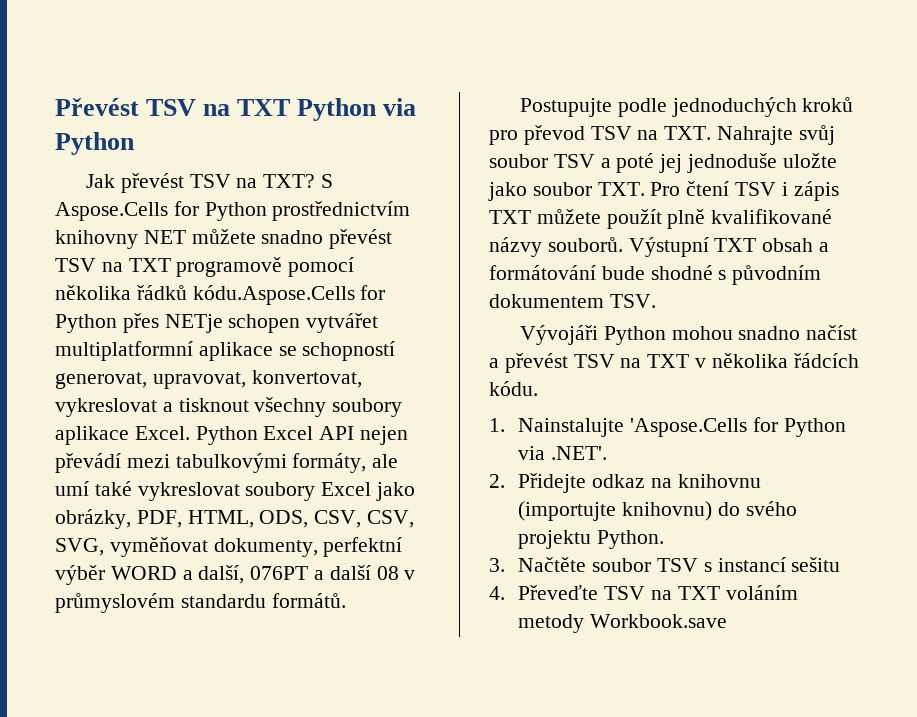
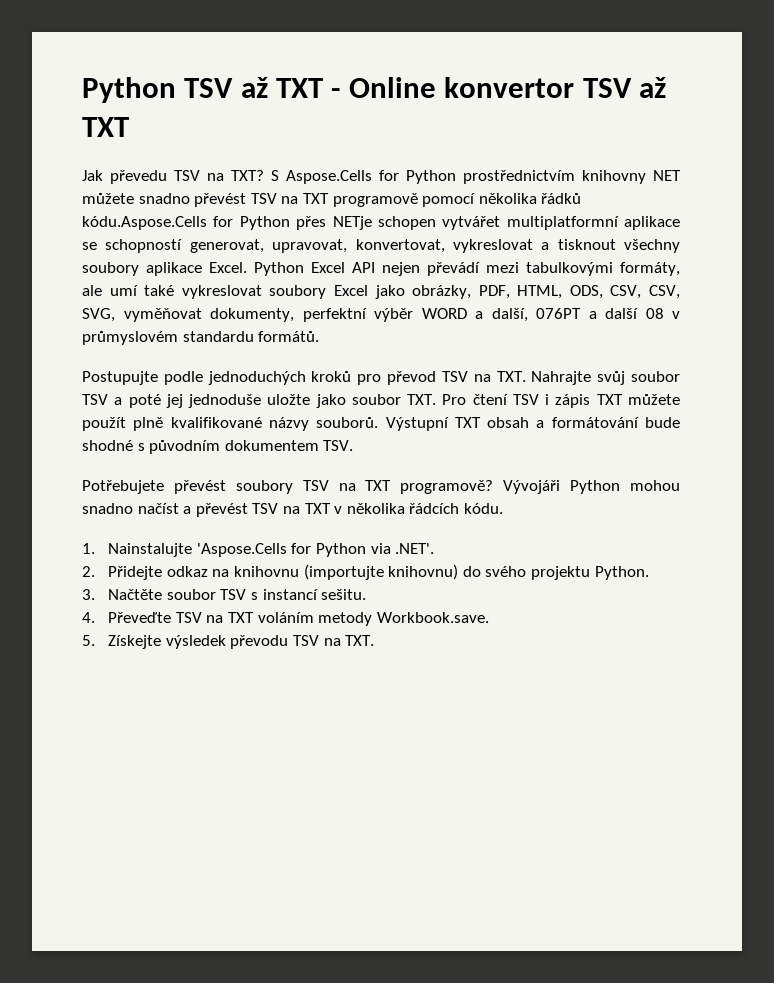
[55,98,417,121] [55,132,135,155] Převést TSV na TXT Python via Python -> [82,77,666,103] [82,117,130,137] Python TSV až TXT - Online konvertor TSV až TXT
[120,173,184,193] převést -> [110,170,167,184] převedu
(656, 301) none -> [82,480,494,494] Potřebujete převést soubory TSV na TXT programově?
[791,557,841,572] sešitu -> [321,589,367,600] sešitu.
[590,614,728,628] Workbook.save -> [376,612,489,623] [82,635,375,649] Workbook.save. // 5. Získejte výsledek převodu TSV na TXT.

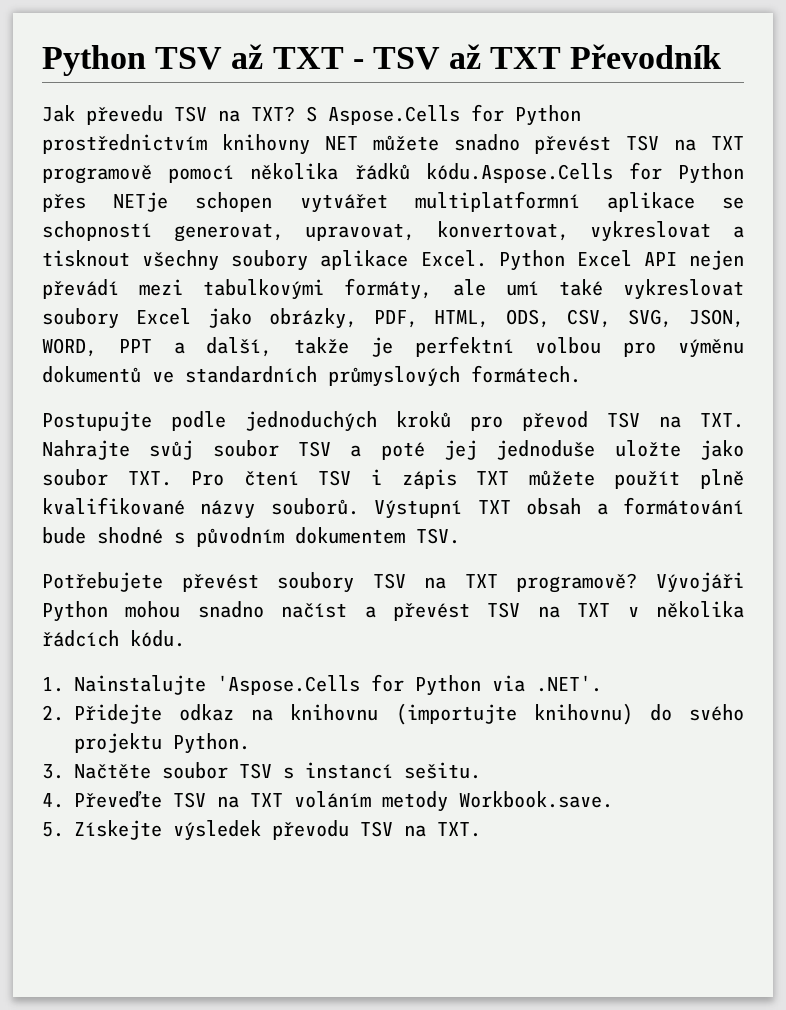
[348,77,666,98] [82,117,130,137] Online konvertor TSV až TXT -> [372,44,722,70] TSV až TXT Převodník
[649,285,680,299] [82,308,680,322] [82,331,320,345] CSV, SVG, vyměňovat dokumenty, perfektní výběr WORD a další, 076PT a další 08 v průmyslovém standardu formátů. -> [628,309,745,328] [42,336,744,358] [42,365,581,387] SVG, JSON, WORD, PPT a další, takže je perfektní volbou pro výměnu dokumentů ve standardních průmyslových formátech.

